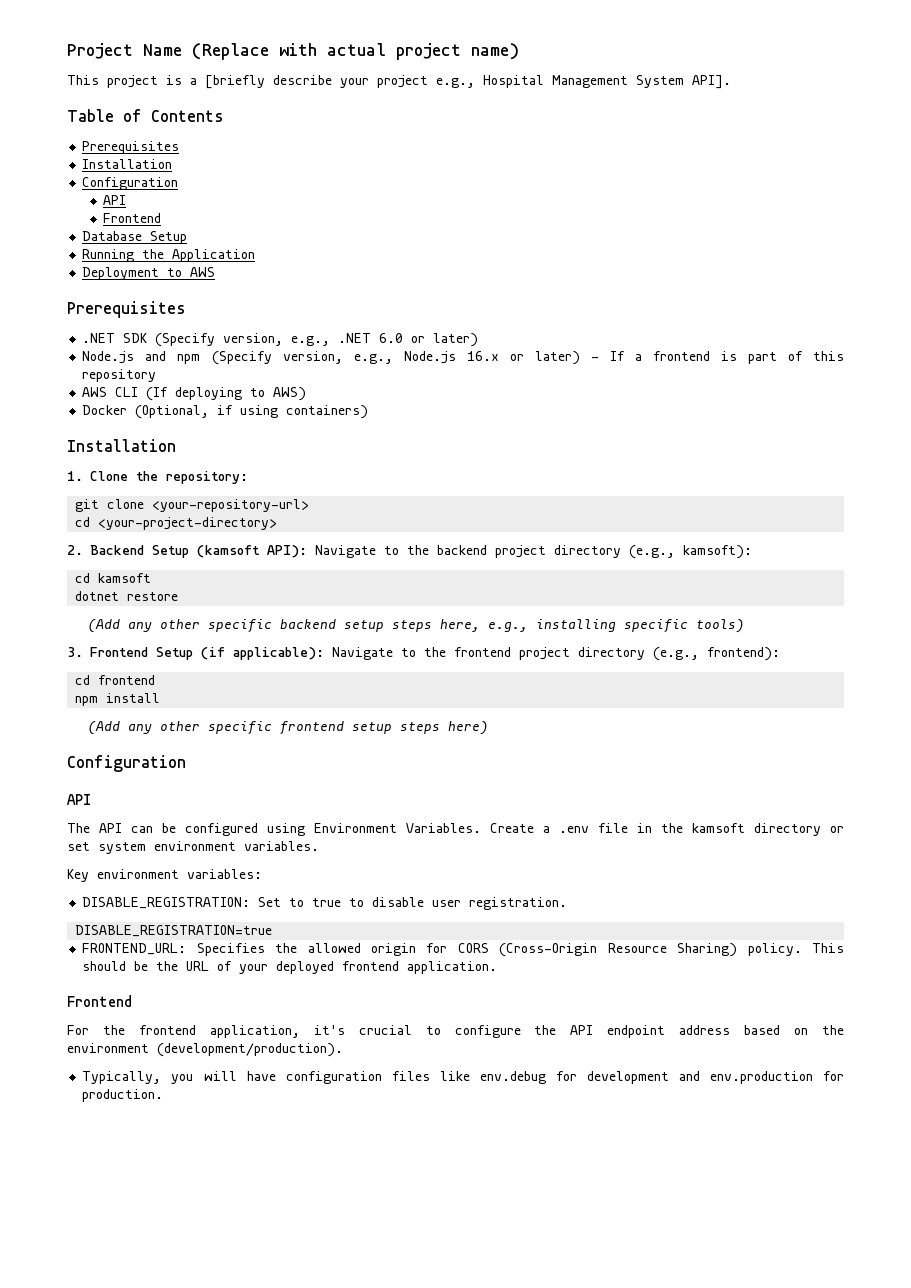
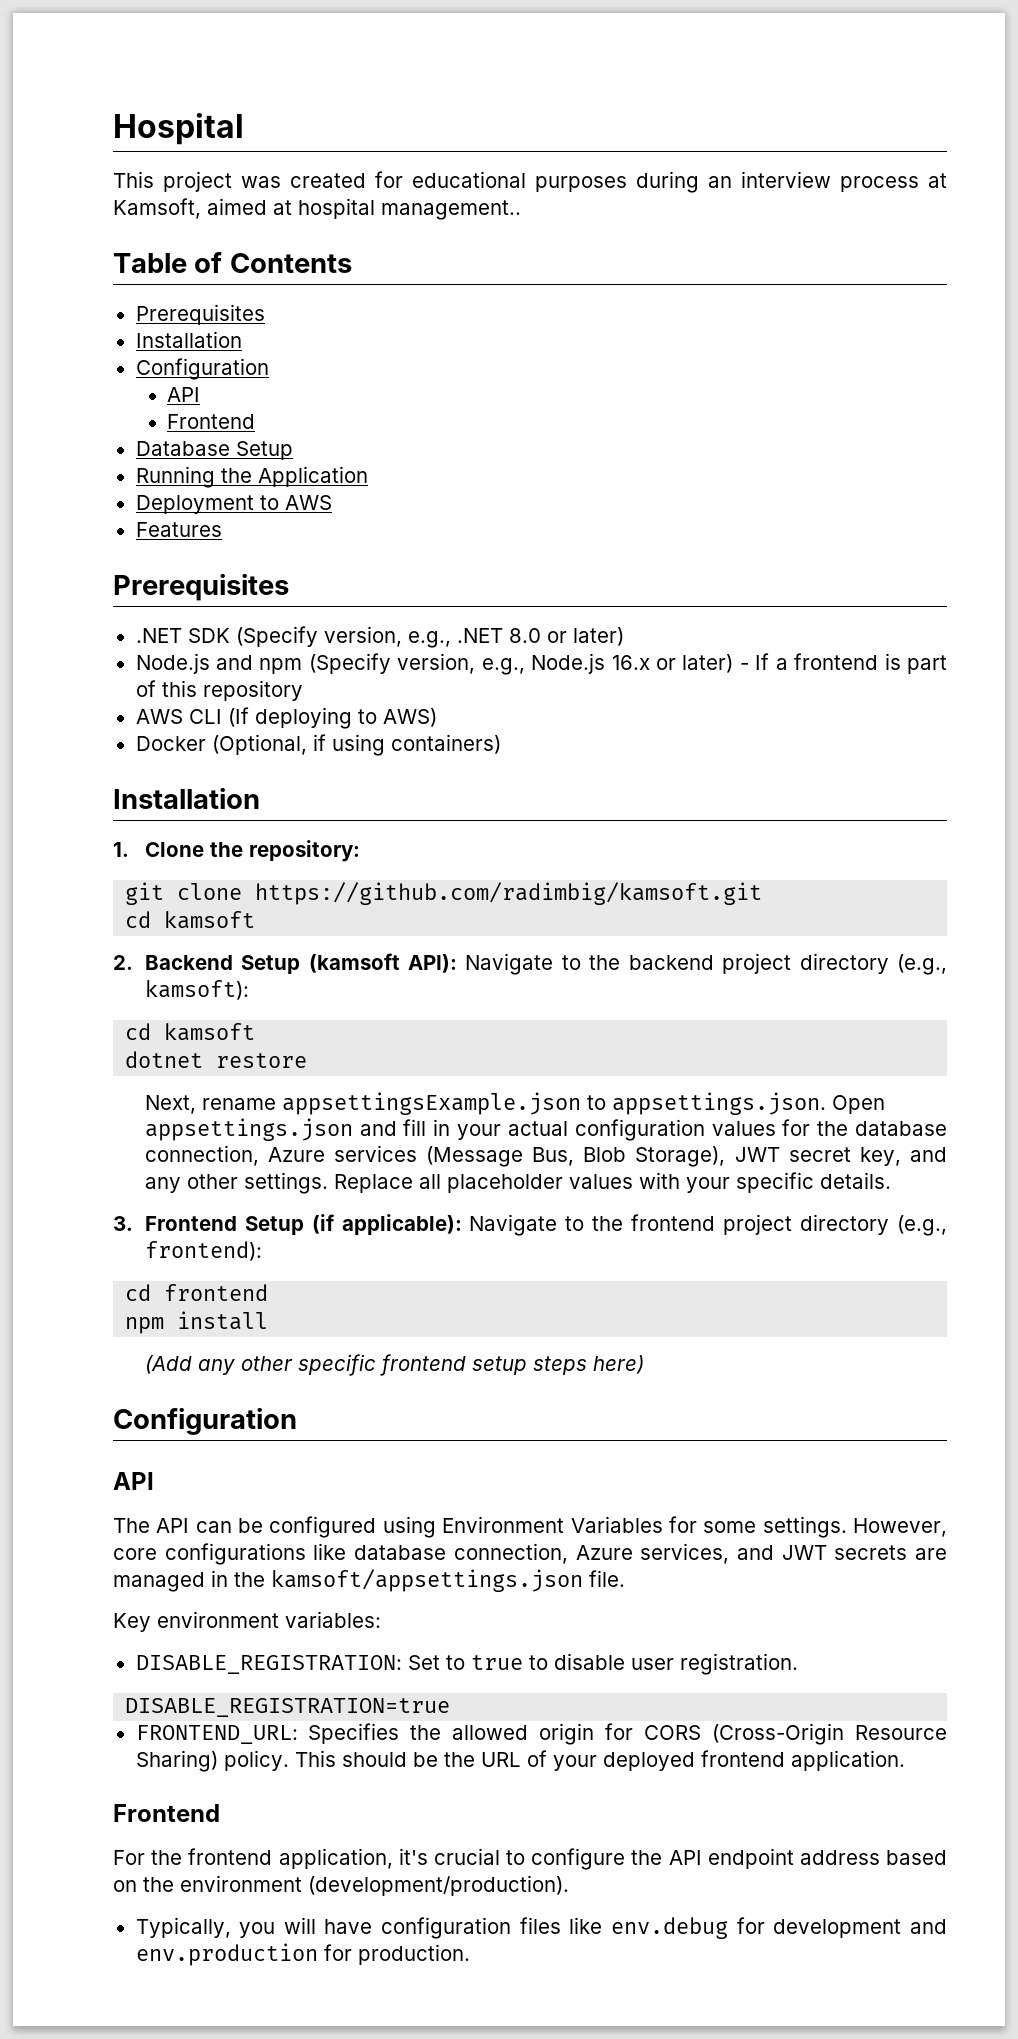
[67,43,519,60] [67,75,731,89] Project Name (Replace with actual project name) // This project is a [briefly describe your project e.g., Hospital Management System API]. -> [113,113,244,145] [113,171,947,193] [113,198,521,220] Hospital // This project was created for educational purposes during an interview process at Kamsoft, aimed at hospital management..
(216, 272) none -> [135,522,222,537] // Features
[379,333,404,343] 6.0 -> [508,628,541,643] 8.0
[152,499,310,512] [75,517,278,530] <your-repository-url> // cd <your-project-directory> -> [255,882,763,905] [125,911,256,929] https://github.com/radimbig/kamsoft.git // cd kamsoft
[87,619,744,633] (Add any other specific backend setup steps here, e.g., installing specific tools) -> [144,1092,885,1115] [144,1118,947,1141] [144,1145,947,1167] [144,1172,891,1194] Next, rename appsettingsExample.json to appsettings.json. Open appsettings.json and fill in your actual configuration values for the database connection, Azure services (Message Bus, Blob Storage), JWT secret key, and any other settings. Replace all placeholder values with your specific details.
[406,823,844,836] [67,841,319,854] Variables. Create a .env file in the kamsoft directory or set system environment variables. -> [570,1516,947,1538] [113,1543,948,1565] [113,1569,625,1592] Variables for some settings. However, core configurations like database connection, Azure services, and JWT secrets are managed in the kamsoft/appsettings.json file.

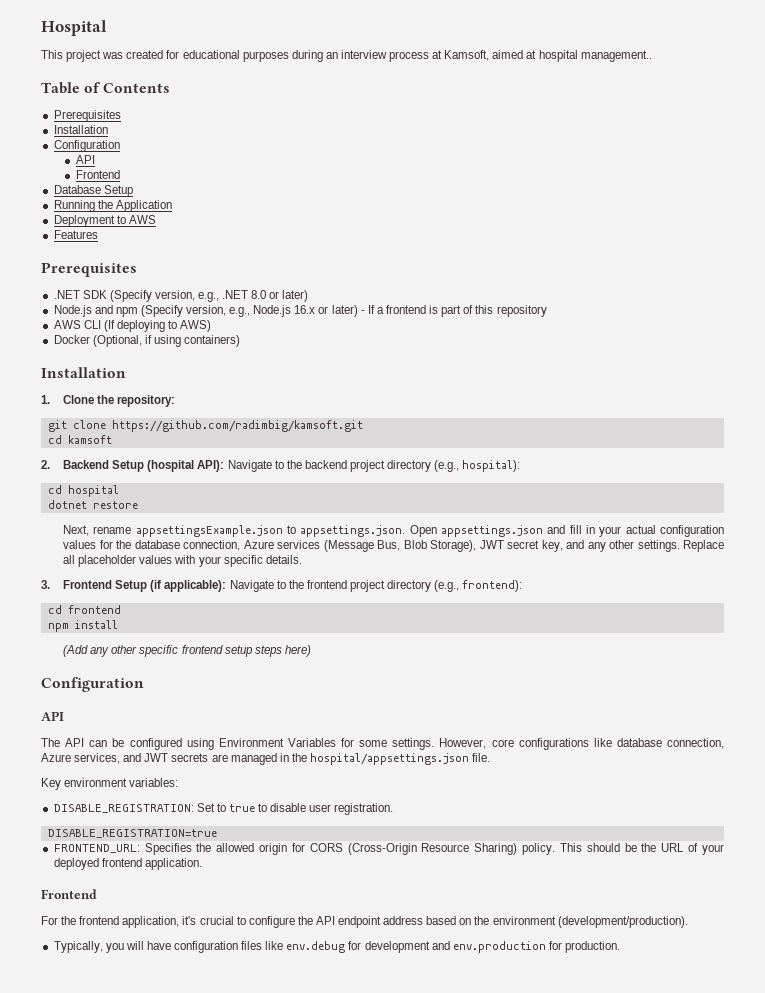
[308,953,400,973] (kamsoft -> [147,460,195,472] (hospital
[144,980,249,1000] [125,1023,256,1041] kamsoft): // cd kamsoft -> [462,460,521,472] [47,485,119,497] hospital): // cd hospital
[271,1569,583,1592] kamsoft/appsettings.json -> [309,753,469,765] hospital/appsettings.json

